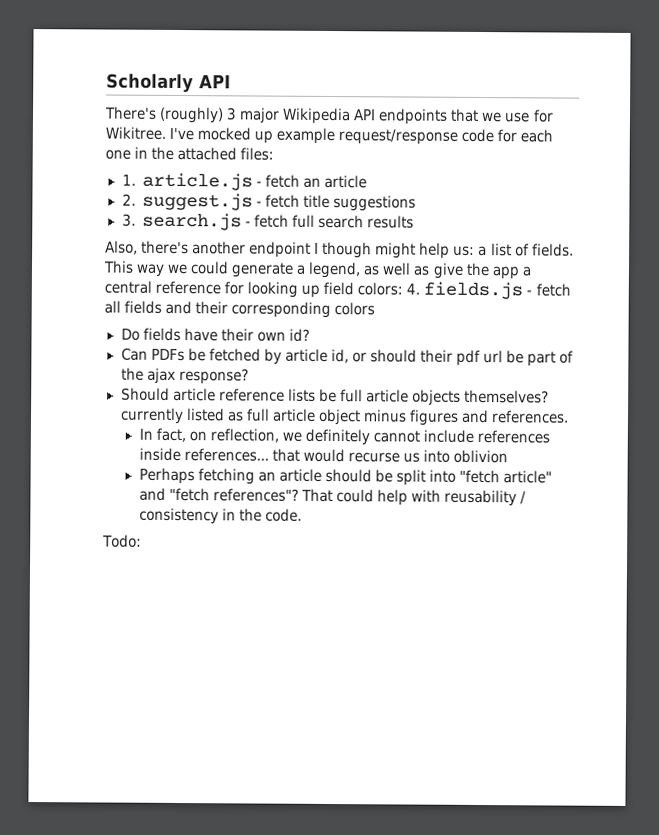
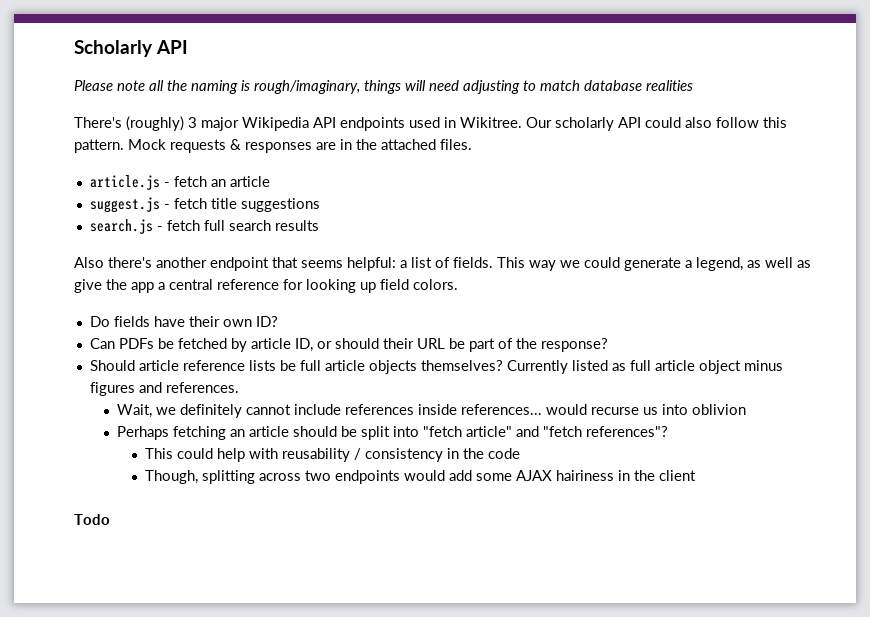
(231, 81) none -> [74,80,693,94] // Please note all the naming is rough/imaginary, things will need adjusting to match database realities
[450,108,554,123] [105,126,554,145] [105,149,131,160] that we use for Wikitree. I've mocked up example request/response code for each one -> [409,117,787,131] [74,139,336,153] used in Wikitree. Our scholarly API could also follow this pattern. Mock requests & responses are
[240,147,275,161] [121,174,136,186] files: // 1. -> [440,139,472,150] files. //
[121,193,136,206] 2. -> (270, 181) none
[121,213,136,227] 3. -> (320, 205) none
[105,240,138,255] Also, -> [74,257,104,268] Also
[314,241,476,259] I though might help us: -> [272,257,396,271] that seems helpful:
[357,281,571,300] [104,300,376,319] colors: 4. fields.js - fetch all fields and their corresponding colors -> [413,279,458,290] colors.
[288,328,310,342] id? -> [255,316,278,327] ID?
[330,349,349,364] id, -> [294,338,313,352] ID,
[456,349,504,367] pdf url -> [416,338,445,349] URL
[146,367,176,384] ajax -> (537, 343) none
[119,407,184,425] currently -> [506,360,568,374] Currently
[138,427,279,443] In fact, on reflection, -> [117,404,153,418] Wait,
[271,448,300,462] that -> (543, 409) none
[300,488,333,503] That -> [144,448,173,459] // This
[264,508,302,522] [102,534,142,548] code. // Todo: -> [487,448,520,459] [144,470,696,484] [74,514,110,525] code // Though, splitting across two endpoints would add some AJAX hairiness in the client // Todo

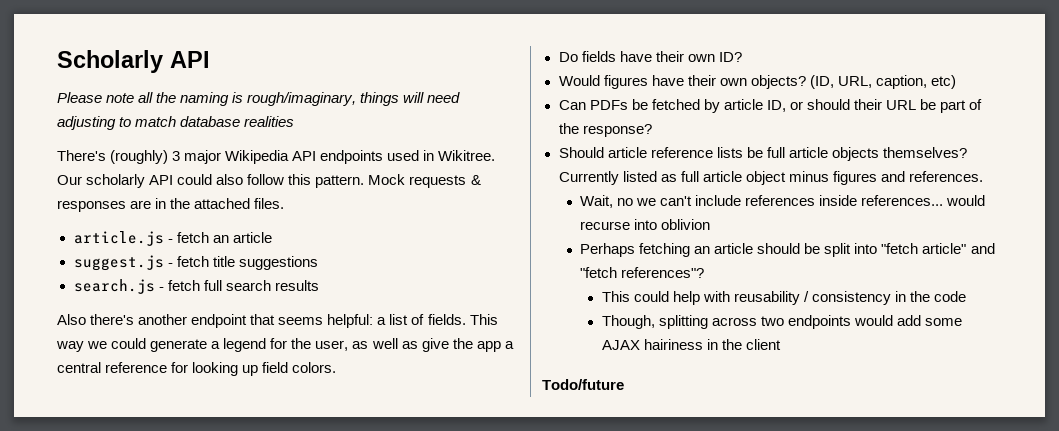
[696,257,743,271] legend, -> [223,338,349,352] legend for the user,
(278, 321) none -> [558,75,956,89] // Would figures have their own objects? (ID, URL, caption, etc)
[156,404,292,418] we definitely cannot -> [617,196,693,206] no we can't
[643,407,659,415] us -> (631, 225) none
[74,514,110,525] Todo -> [542,379,624,390] Todo/future

